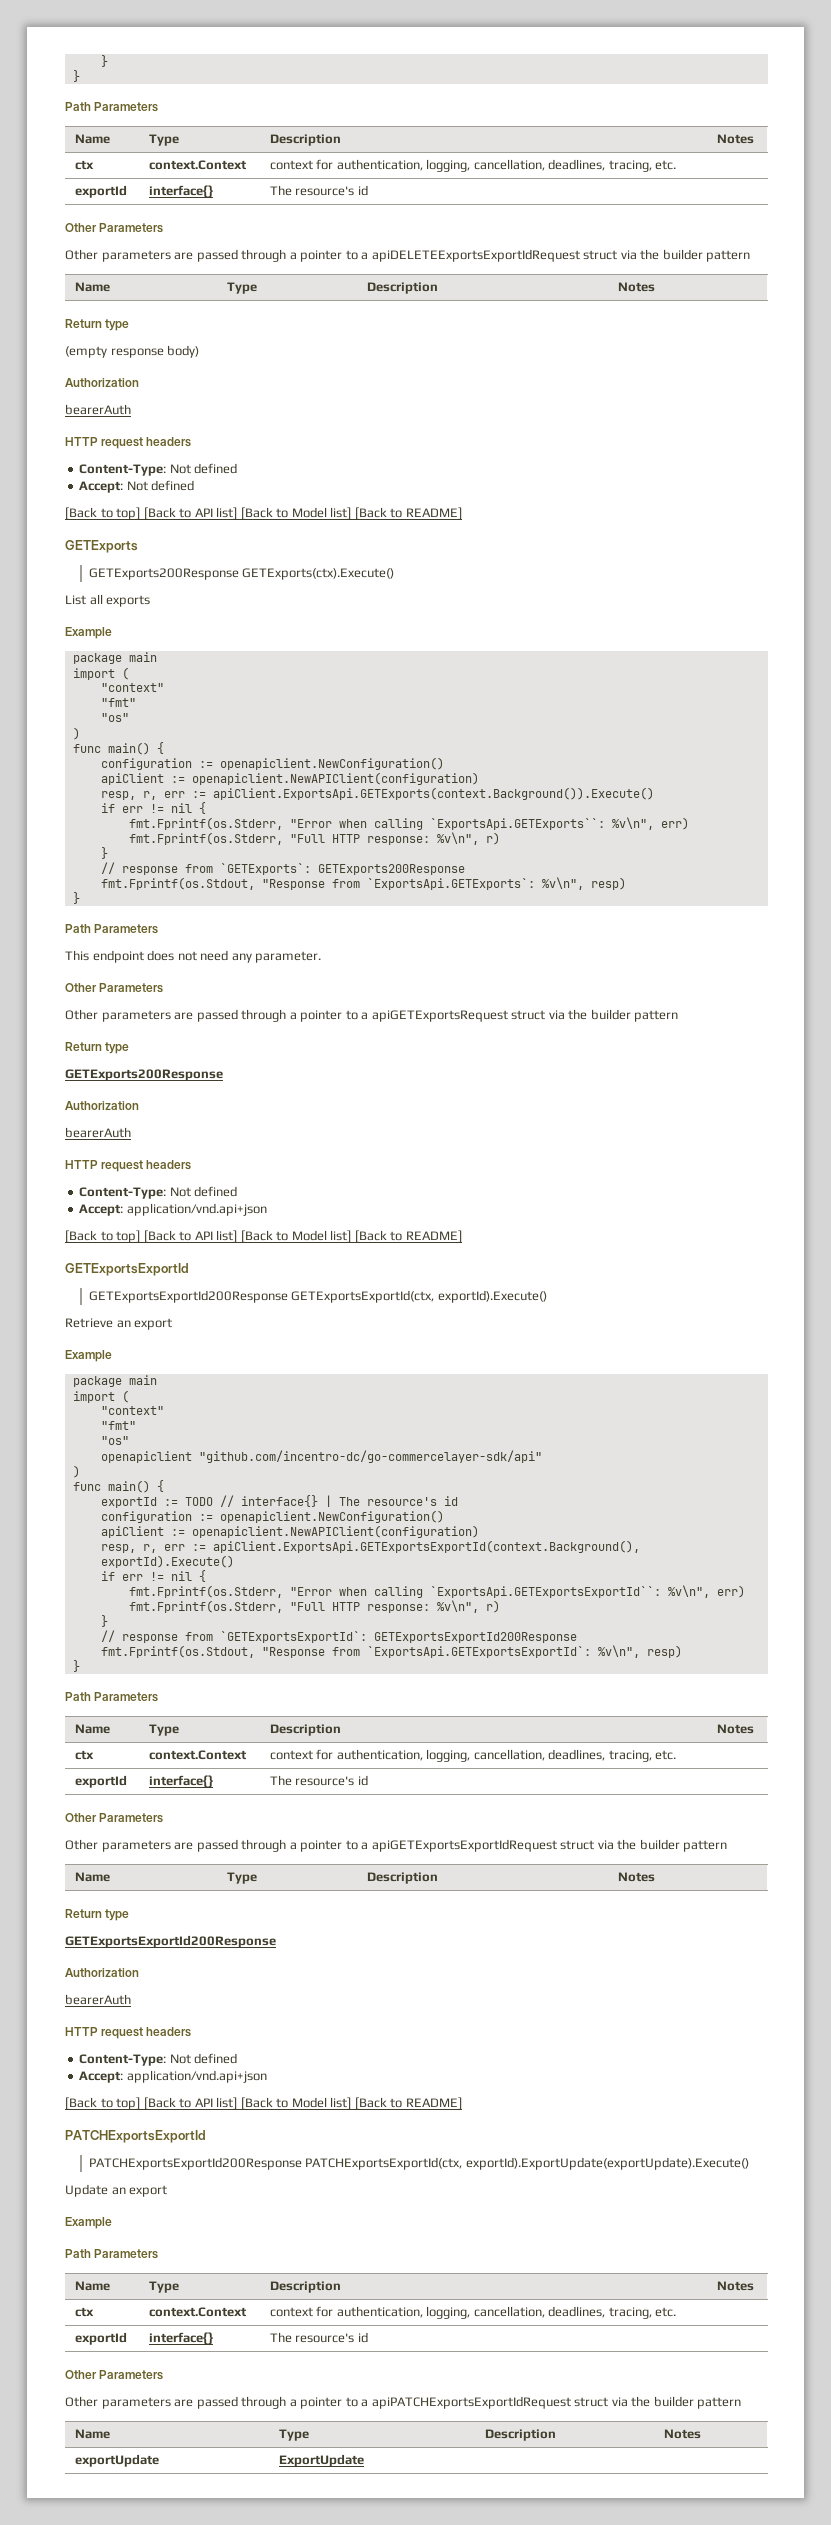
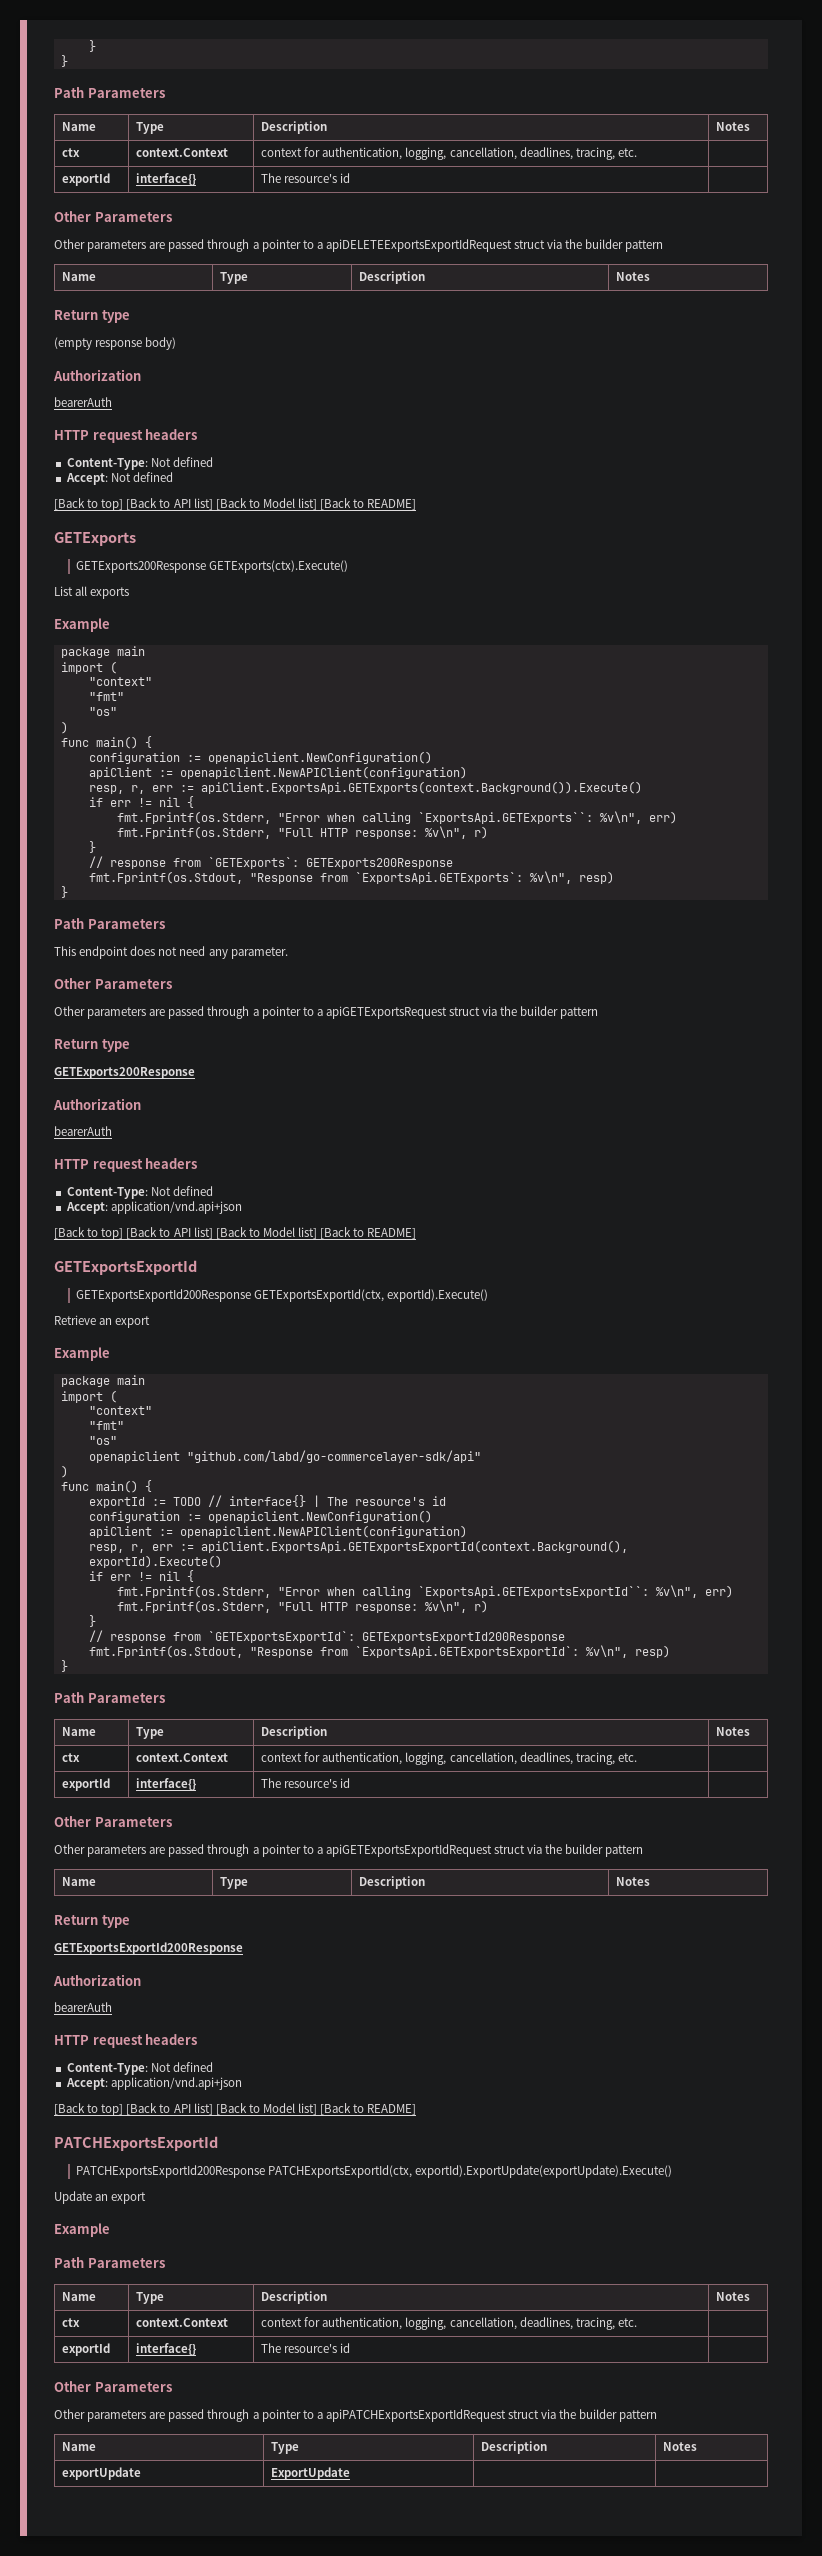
[198,1450,542,1463] "github.com/incentro-dc/go-commercelayer-sdk/api" -> [186,1450,481,1463] "github.com/labd/go-commercelayer-sdk/api"

